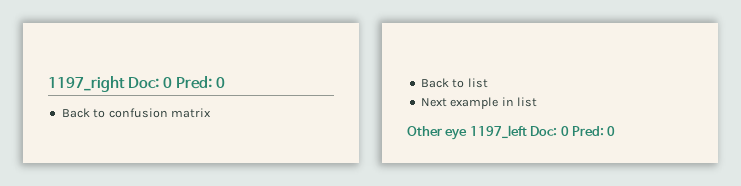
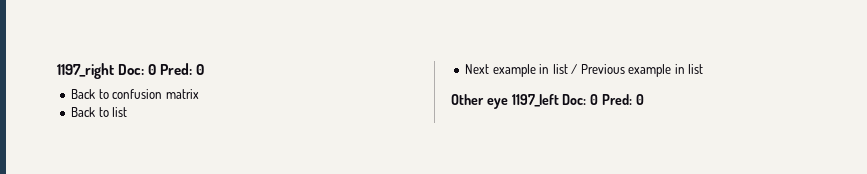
(537, 102) none -> [571,64,704,77] / Previous example in list

